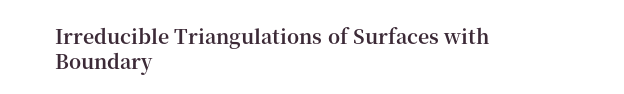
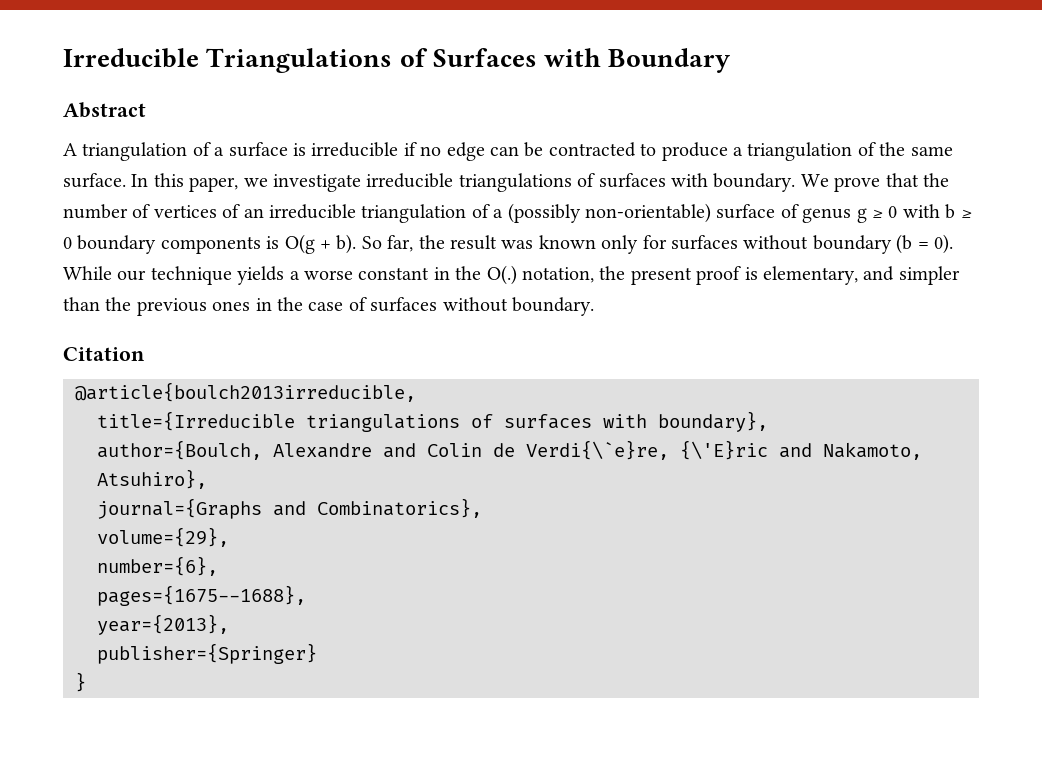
(153, 63) none -> [63,102,146,118] [63,142,953,161] [63,173,949,192] [63,203,972,223] [63,234,953,254] [63,265,960,285] [63,297,594,316] [63,347,145,361] [75,382,416,402] [97,411,768,432] [97,440,922,460] [97,469,207,489] [97,498,482,519] [97,527,229,547] [97,556,218,576] [97,585,306,606] [97,614,229,635] [97,643,317,664] [75,672,86,692] // Abstract // A triangulation of a surface is irreducible if no edge can be contracted to produce a triangulation of the same surface. In this paper, we investigate irreducible triangulations of surfaces with boundary. We prove that the number of vertices of an irreducible triangulation of a (possibly non-orientable) surface of genus g ≥ 0 with b ≥ 0 boundary components is O(g + b). So far, the result was known only for surfaces without boundary (b = 0). While our technique yields a worse constant in the O(.) notation, the present proof is elementary, and simpler than the previous ones in the case of surfaces without boundary. // Citation // @article{boulch2013irreducible, // title={Irreducible triangulations of surfaces with boundary}, // author={Boulch, Alexandre and Colin de Verdi{\`e}re, {\'E}ric and Nakamoto, Atsuhiro}, // journal={Graphs and Combinatorics}, // volume={29}, // number={6}, // pages={1675--1688}, // year={2013}, // publisher={Springer} // }

